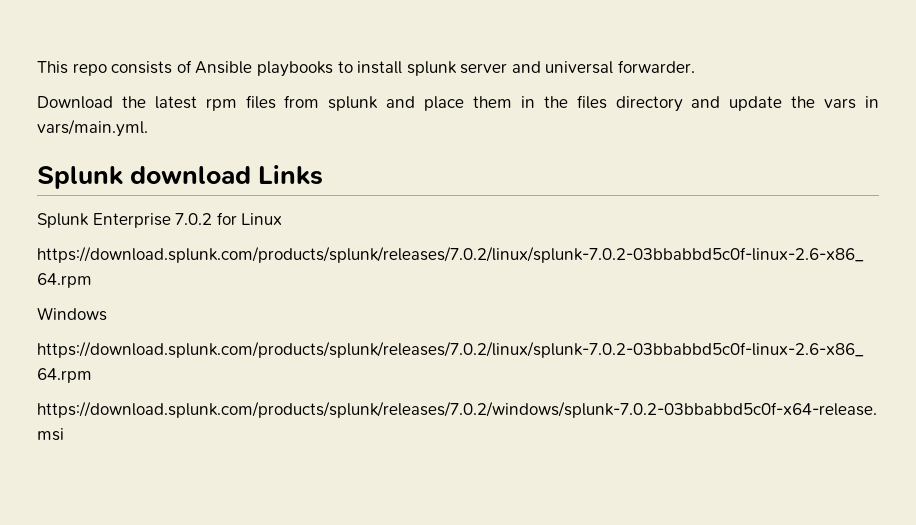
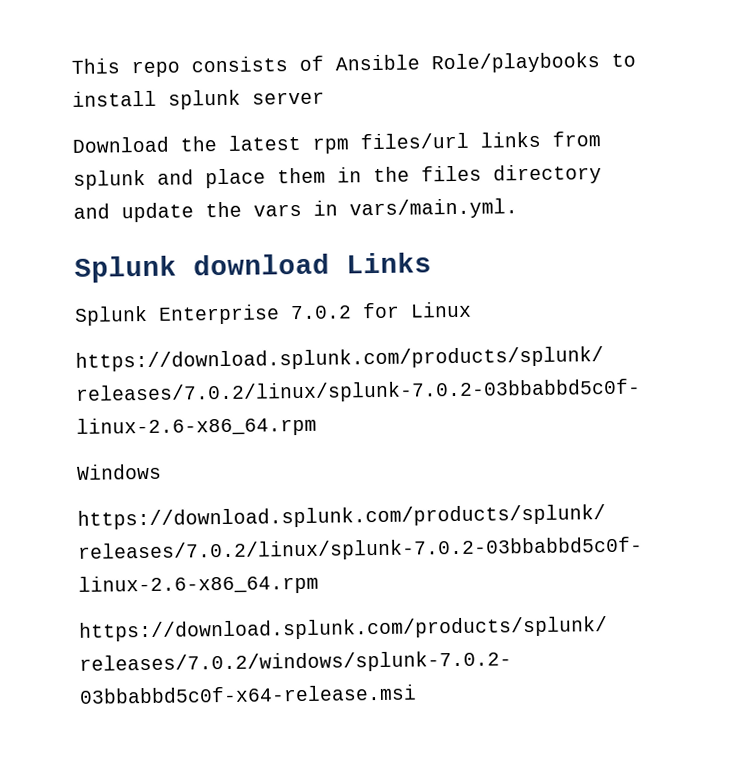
[256,61,333,77] playbooks -> [431,52,600,74] Role/playbooks
[511,60,696,74] and universal forwarder. -> (325, 98) none
[245,95,276,109] files -> [360,131,541,150] files/url links

